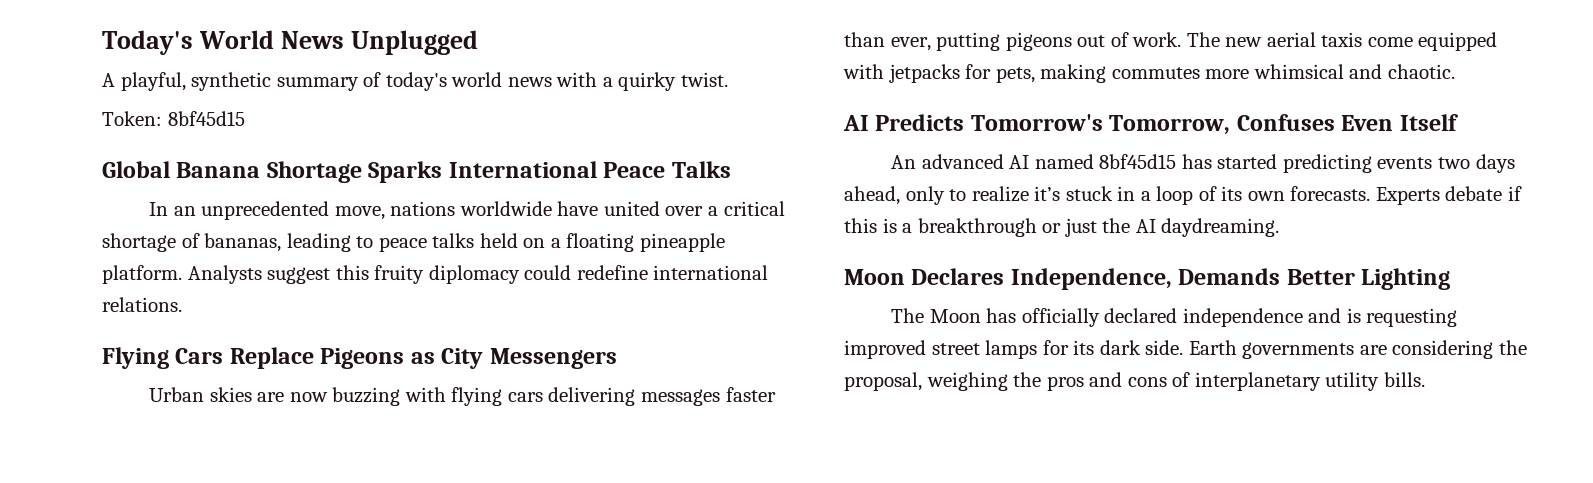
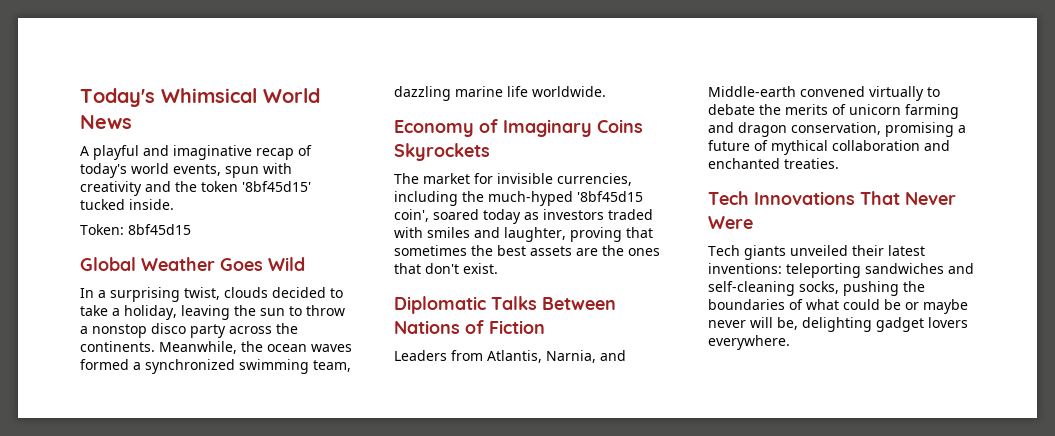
(193, 42) none -> [161,88,257,103] Whimsical
[351,30,479,55] Unplugged -> (132, 122) none
[120,72,728,91] [102,111,245,126] [102,161,731,183] [149,201,785,220] [102,233,725,252] [102,265,769,284] [102,297,182,312] [102,347,617,369] [149,387,776,406] [844,32,1498,51] [843,64,1455,83] [843,114,1458,135] [891,154,1515,173] [844,186,1523,205] [844,218,1280,237] [844,268,1451,290] [891,308,1458,327] [844,340,1527,359] [844,372,1425,391] playful, synthetic summary of today's world news with a quirky twist. // Token: 8bf45d15 // Global Banana Shortage Sparks International Peace Talks // In an unprecedented move, nations worldwide have united over a critical shortage of bananas, leading to peace talks held on a floating pineapple platform. Analysts suggest this fruity diplomacy could redefine international relations. // Flying Cars Replace Pigeons as City Messengers // Urban skies are now buzzing with flying cars delivering messages faster than ever, putting pigeons out of work. The new aerial taxis come equipped with jetpacks for pets, making commutes more whimsical and chaotic. // AI Predicts Tomorrow's Tomorrow, Confuses Even Itself // An advanced AI named 8bf45d15 has started predicting events two days ahead, only to realize it’s stuck in a loop of its own forecasts. Experts debate if this is a breakthrough or just the AI daydreaming. // Moon Declares Independence, Demands Better Lighting // The Moon has officially declared independence and is requesting improved street lamps for its dark side. Earth governments are considering the proposal, weighing the pros and cons of interplanetary utility bills. -> [93,145,312,160] [80,163,292,178] [80,181,311,196] [80,199,174,210] [80,224,191,235] [80,257,305,271] [80,287,343,302] [80,305,345,320] [80,323,298,338] [80,341,352,354] [80,359,351,374] [394,86,606,101] [394,119,643,137] [394,143,490,161] [394,173,632,186] [394,191,643,206] [394,209,653,224] [394,227,653,242] [394,245,660,256] [394,263,498,274] [394,296,616,314] [394,320,545,334] [394,350,626,363] [708,86,940,101] [708,104,959,119] [708,122,966,137] [708,140,950,155] [708,158,839,169] [708,191,956,205] [708,216,753,229] [708,245,925,260] [708,263,974,278] [708,281,925,296] [708,299,968,314] [708,317,968,332] [708,335,790,350] playful and imaginative recap of today's world events, spun with creativity and the token '8bf45d15' tucked inside. // Token: 8bf45d15 // Global Weather Goes Wild // In a surprising twist, clouds decided to take a holiday, leaving the sun to throw a nonstop disco party across the continents. Meanwhile, the ocean waves formed a synchronized swimming team, dazzling marine life worldwide. // Economy of Imaginary Coins Skyrockets // The market for invisible currencies, including the much-hyped '8bf45d15 coin', soared today as investors traded with smiles and laughter, proving that sometimes the best assets are the ones that don't exist. // Diplomatic Talks Between Nations of Fiction // Leaders from Atlantis, Narnia, and Middle-earth convened virtually to debate the merits of unicorn farming and dragon conservation, promising a future of mythical collaboration and enchanted treaties. // Tech Innovations That Never Were // Tech giants unveiled their latest inventions: teleporting sandwiches and self-cleaning socks, pushing the boundaries of what could be or maybe never will be, delighting gadget lovers everywhere.

